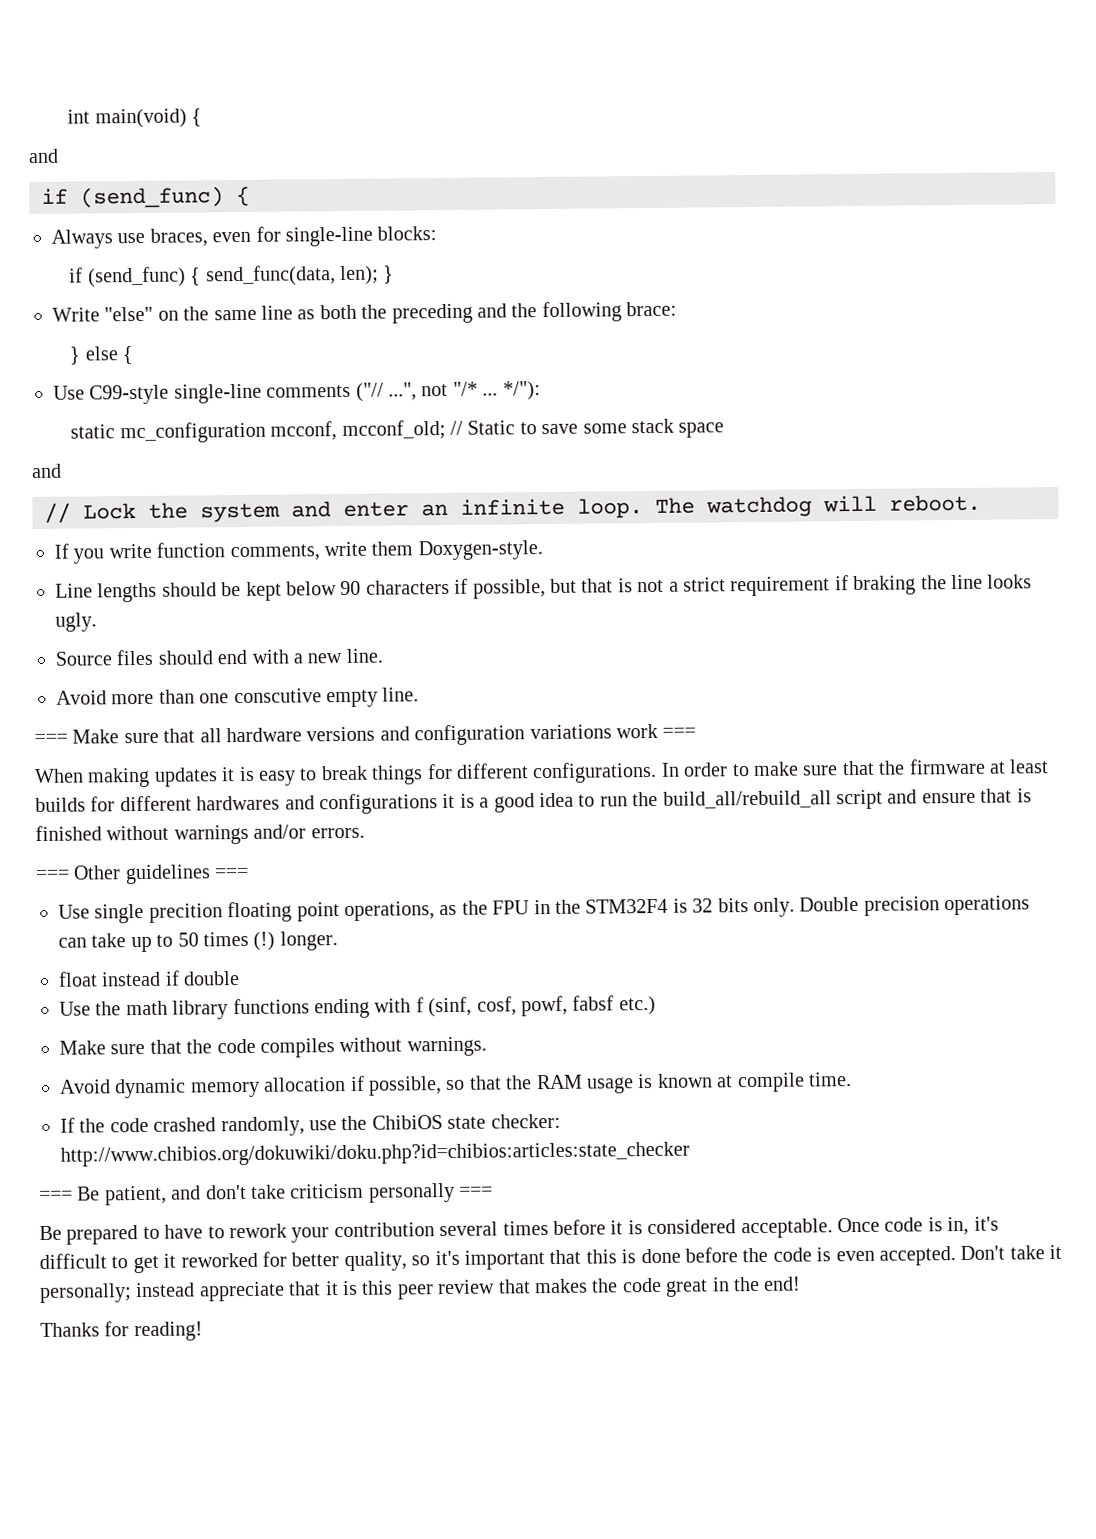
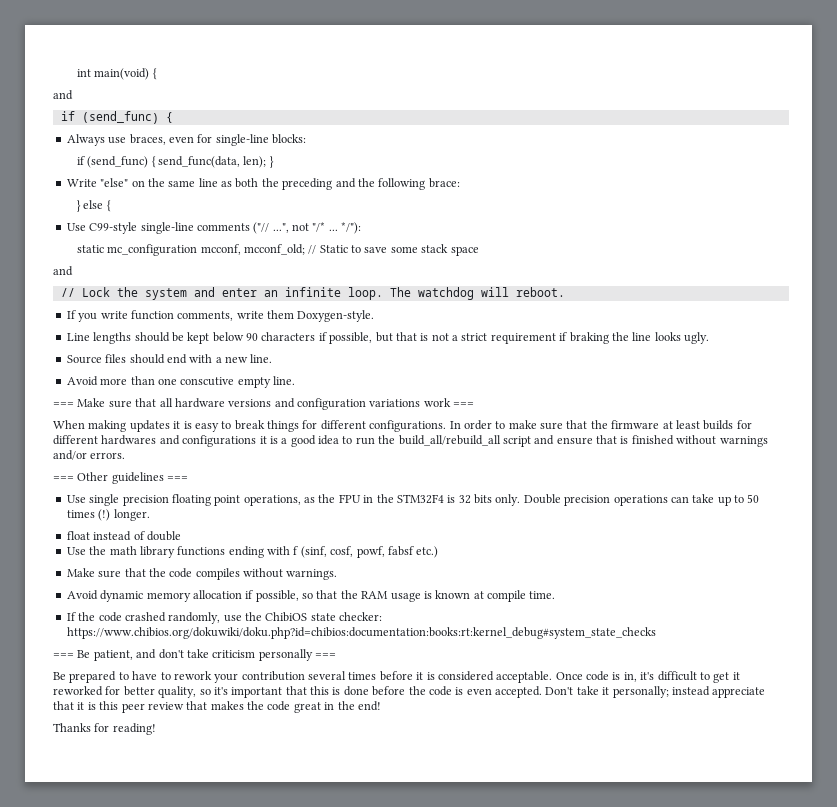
[148,903,223,923] precition -> [122,495,169,506] precision
[164,970,180,986] if -> [133,531,145,540] of
[60,1141,690,1167] http://www.chibios.org/dokuwiki/doku.php?id=chibios:articles:state_checker -> [66,627,656,639] https://www.chibios.org/dokuwiki/doku.php?id=chibios:documentation:books:rt:kernel_debug#system_state_checks

